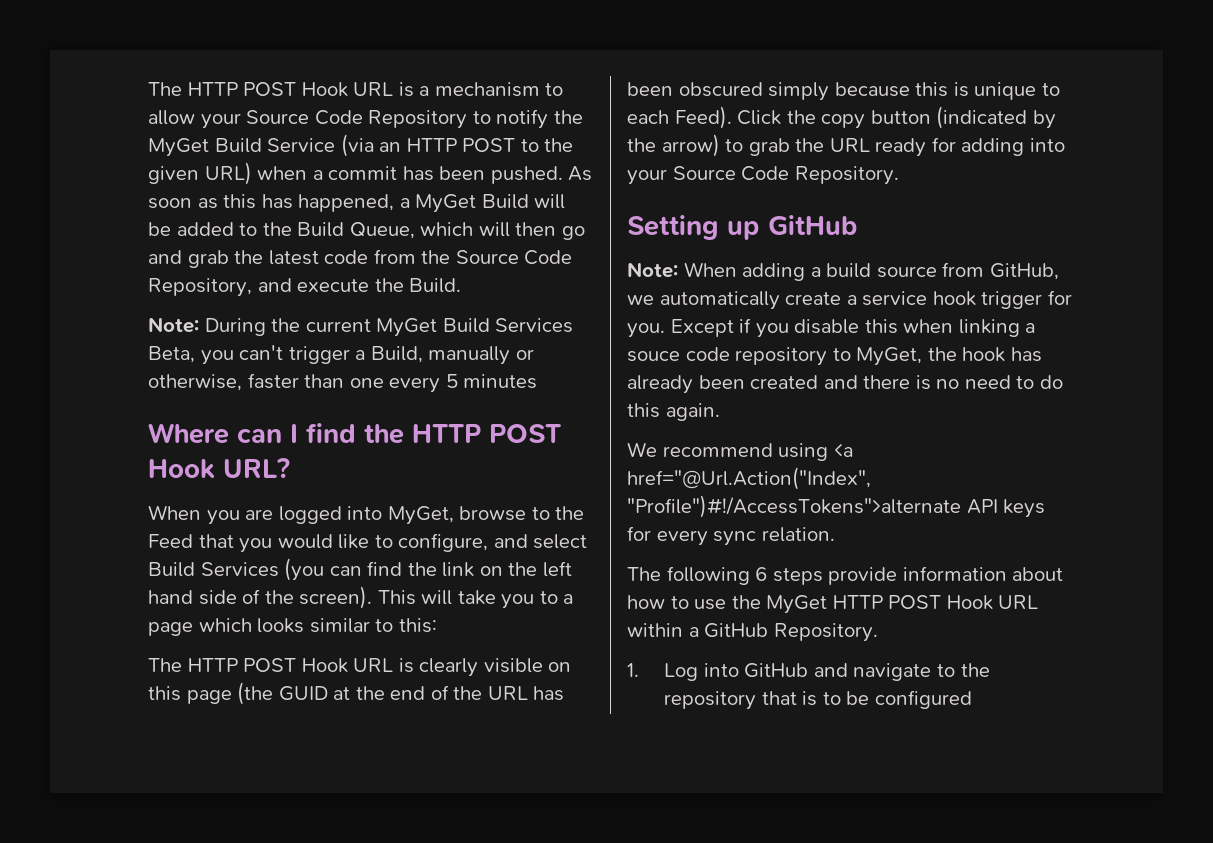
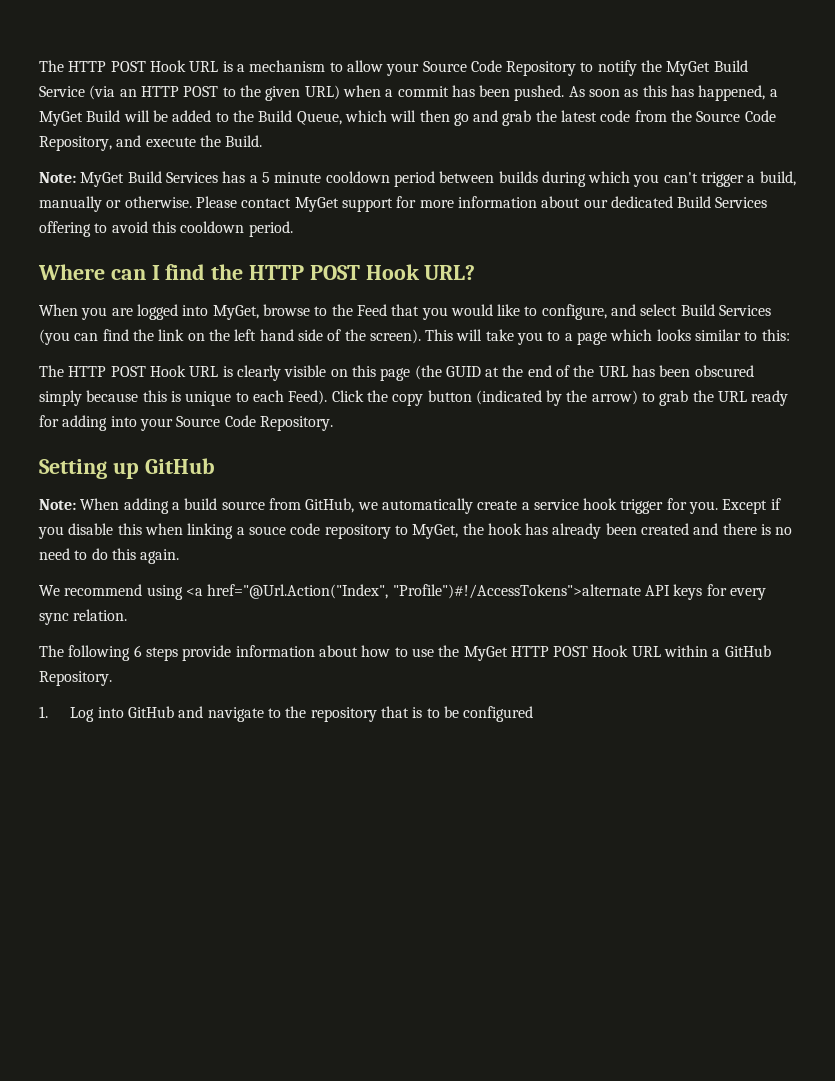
[204,318,574,337] [148,346,195,363] During the current MyGet Build Services Beta, -> [80,171,631,187] MyGet Build Services has a 5 minute cooldown period between builds during which
[370,346,423,363] Build, -> [759,171,796,186] build,
[148,373,538,393] otherwise, faster than one every 5 minutes -> [124,196,768,212] [39,221,293,237] otherwise. Please contact MyGet support for more information about our dedicated Build Services offering to avoid this cooldown period.

